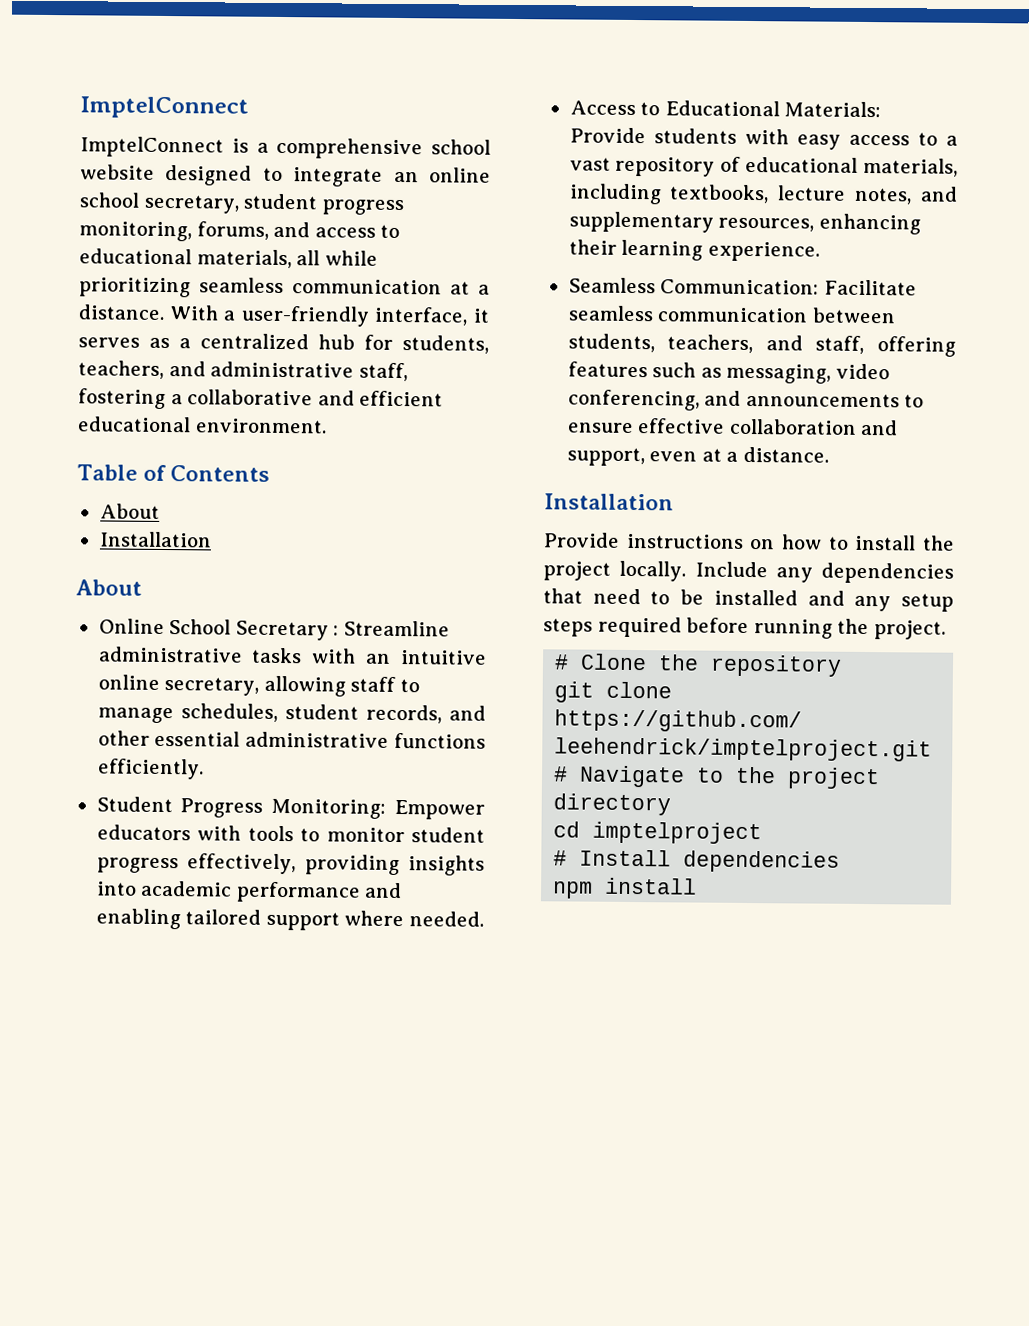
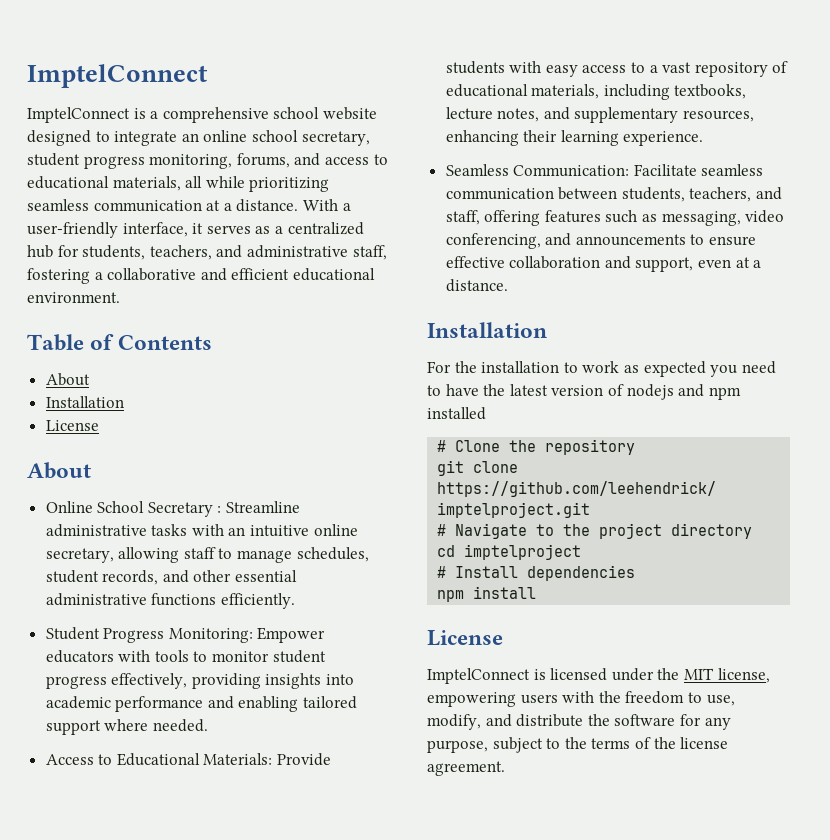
(212, 539) none -> [45,420,99,431] // License
[543,532,955,551] [543,560,954,584] [543,588,954,612] [543,616,946,640] Provide instructions on how to install the project locally. Include any dependencies that need to be installed and any setup steps required before running the project. -> [427,361,776,377] [427,384,741,400] [427,407,486,420] For the installation to work as expected you need to have the latest version of nodejs and npm installed
(698, 886) none -> [427,630,503,646] [427,668,770,684] [427,691,735,707] [427,714,731,730] [427,737,729,753] [427,761,505,776] // License // ImptelConnect is licensed under the MIT license, empowering users with the freedom to use, modify, and distribute the software for any purpose, subject to the terms of the license agreement.

